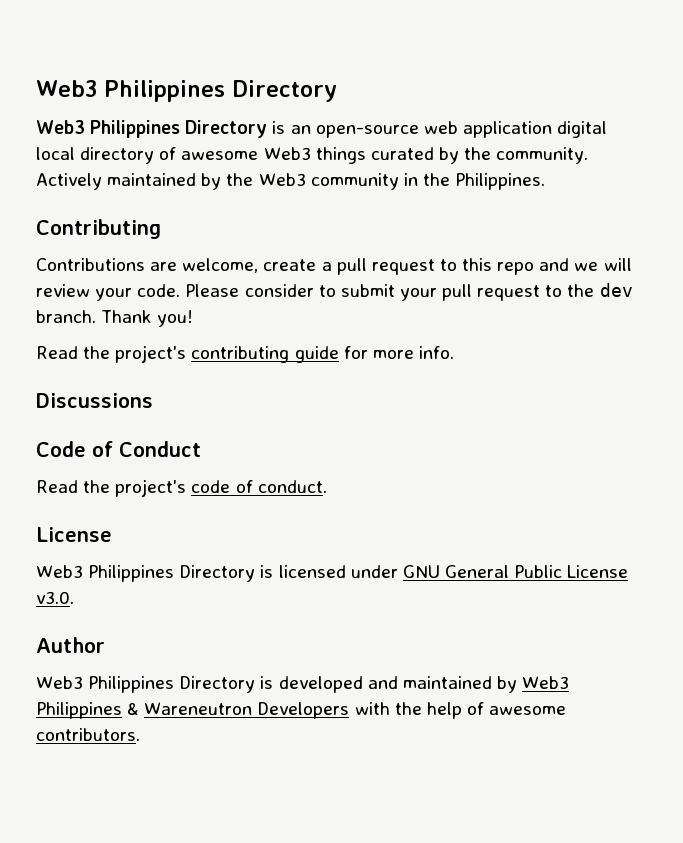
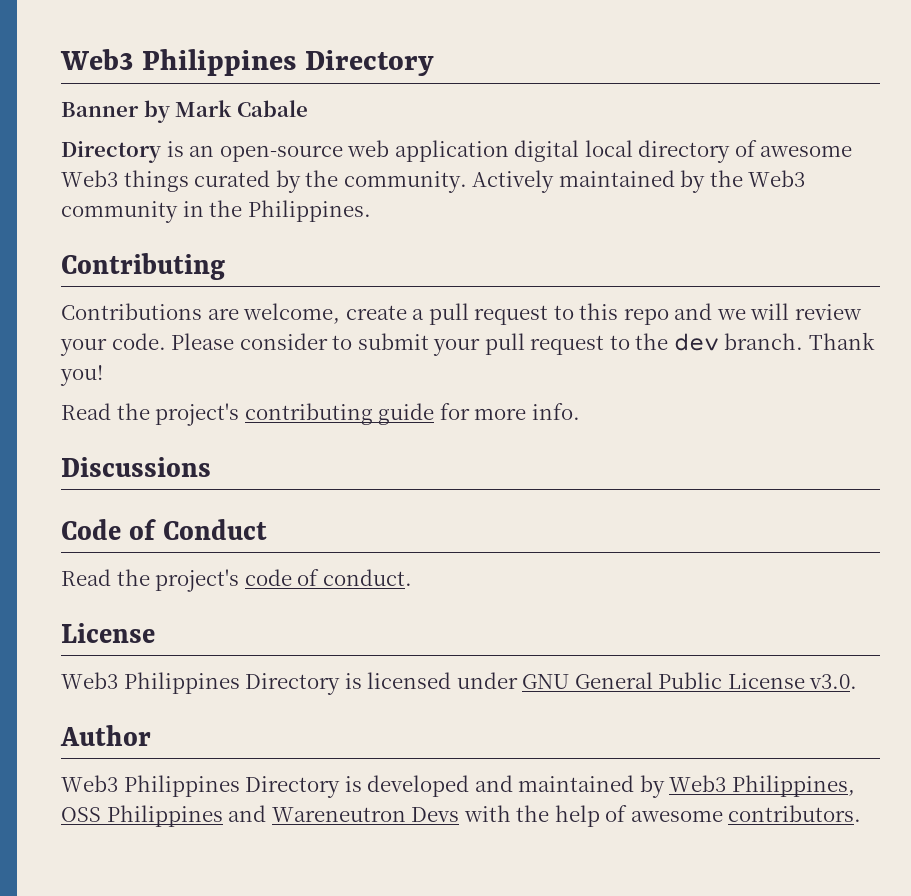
[36,120,181,138] Web3 Philippines -> [61,100,308,123] Banner by Mark Cabale //
[36,702,350,719] Philippines & Wareneutron Developers -> [731,775,855,797] [61,805,460,827] Philippines, OSS Philippines and Wareneutron Devs

